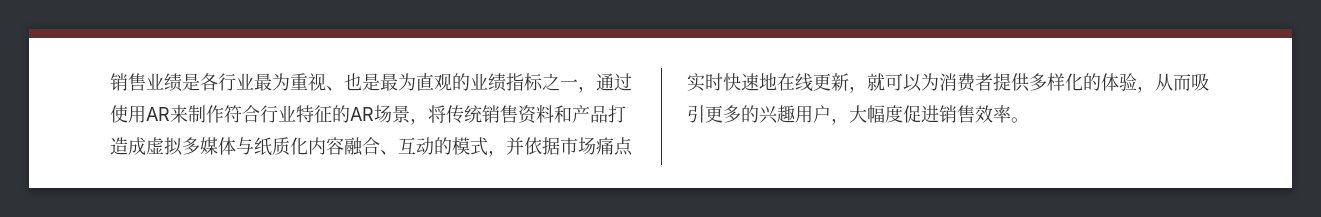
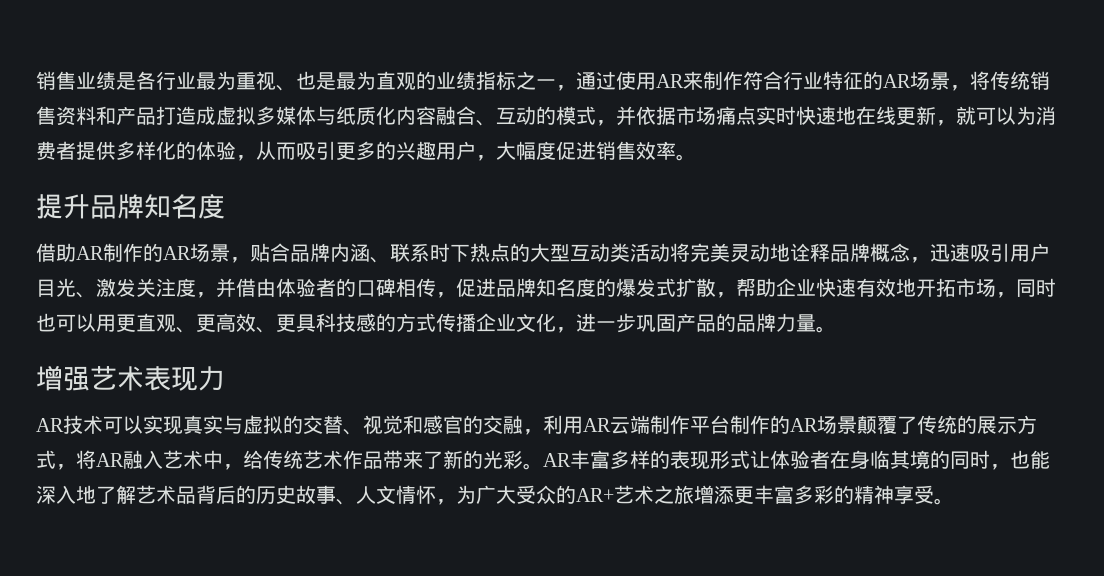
(1029, 120) none -> [36,194,225,219] [36,243,1050,263] [36,278,1056,298] [36,313,836,333] [36,365,225,391] [36,415,1037,435] [36,450,1050,470] [36,485,954,505] // 提升品牌知名度 // 借助AR制作的AR场景，贴合品牌内涵、联系时下热点的大型互动类活动将完美灵动地诠释品牌概念，迅速吸引用户目光、激发关注度，并借由体验者的口碑相传，促进品牌知名度的爆发式扩散，帮助企业快速有效地开拓市场，同时也可以用更直观、更高效、更具科技感的方式传播企业文化，进一步巩固产品的品牌力量。 // 增强艺术表现力 // AR技术可以实现真实与虚拟的交替、视觉和感官的交融，利用AR云端制作平台制作的AR场景颠覆了传统的展示方式，将AR融入艺术中，给传统艺术作品带来了新的光彩。AR丰富多样的表现形式让体验者在身临其境的同时，也能深入地了解艺术品背后的历史故事、人文情怀，为广大受众的AR+艺术之旅增添更丰富多彩的精神享受。

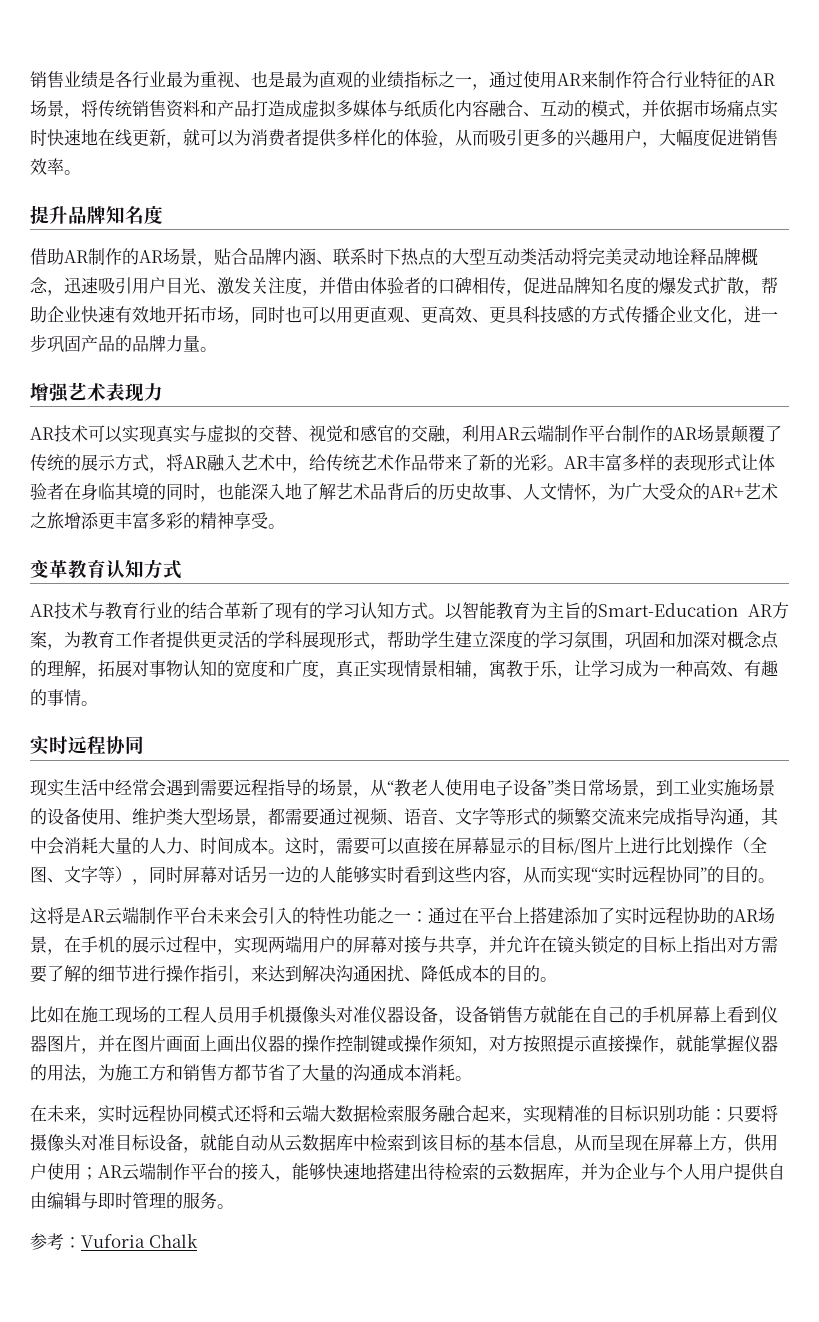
(954, 501) none -> [30,559,182,579] [30,602,789,620] [30,631,779,650] [30,659,778,679] [30,689,98,706] [30,736,144,755] [30,779,775,798] [30,807,779,827] [30,837,767,856] [30,866,775,885] [30,906,775,925] [30,935,778,955] [30,965,557,984] [30,1005,778,1025] [30,1034,778,1054] [30,1064,472,1083] [30,1104,778,1124] [30,1133,778,1153] [30,1162,785,1182] [30,1192,234,1209] [30,1233,198,1250] // 变革教育认知方式 // AR技术与教育行业的结合革新了现有的学习认知方式。以智能教育为主旨的Smart-Education AR方案，为教育工作者提供更灵活的学科展现形式，帮助学生建立深度的学习氛围，巩固和加深对概念点的理解，拓展对事物认知的宽度和广度，真正实现情景相辅，寓教于乐，让学习成为一种高效、有趣的事情。 // 实时远程协同 // 现实生活中经常会遇到需要远程指导的场景，从“教老人使用电子设备”类日常场景，到工业实施场景的设备使用、维护类大型场景，都需要通过视频、语音、文字等形式的频繁交流来完成指导沟通，其中会消耗大量的人力、时间成本。这时，需要可以直接在屏幕显示的目标/图片上进行比划操作（全图、文字等），同时屏幕对话另一边的人能够实时看到这些内容，从而实现“实时远程协同”的目的。 // 这将是AR云端制作平台未来会引入的特性功能之一：通过在平台上搭建添加了实时远程协助的AR场景，在手机的展示过程中，实现两端用户的屏幕对接与共享，并允许在镜头锁定的目标上指出对方需要了解的细节进行操作指引，来达到解决沟通困扰、降低成本的目的。 // 比如在施工现场的工程人员用手机摄像头对准仪器设备，设备销售方就能在自己的手机屏幕上看到仪器图片，并在图片画面上画出仪器的操作控制键或操作须知，对方按照提示直接操作，就能掌握仪器的用法，为施工方和销售方都节省了大量的沟通成本消耗。 // 在未来，实时远程协同模式还将和云端大数据检索服务融合起来，实现精准的目标识别功能：只要将摄像头对准目标设备，就能自动从云数据库中检索到该目标的基本信息，从而呈现在屏幕上方，供用户使用；AR云端制作平台的接入，能够快速地搭建出待检索的云数据库，并为企业与个人用户提供自由编辑与即时管理的服务。 // 参考：Vuforia Chalk

